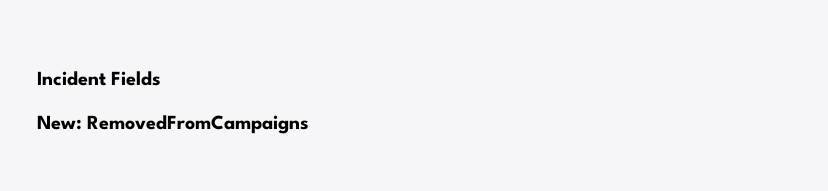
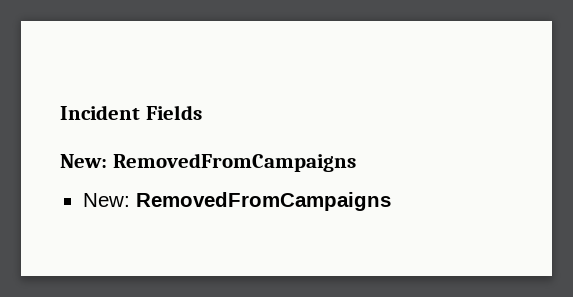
(310, 124) none -> [82,192,391,211] // New: RemovedFromCampaigns

